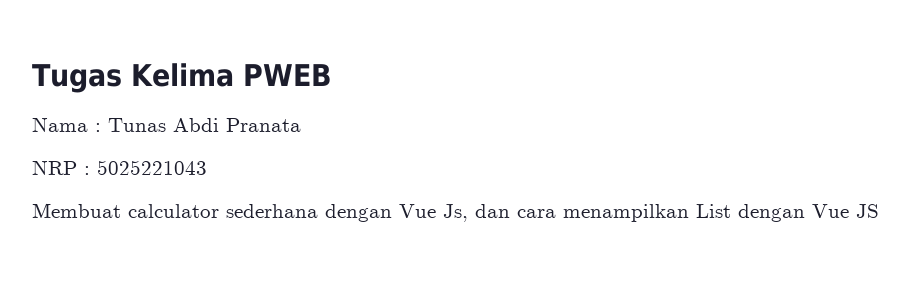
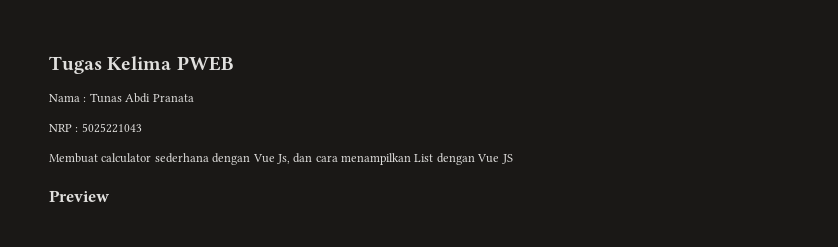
(879, 211) none -> [49,190,110,202] // Preview

